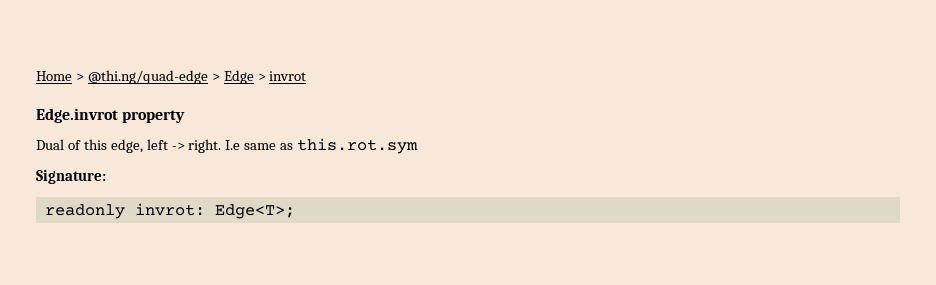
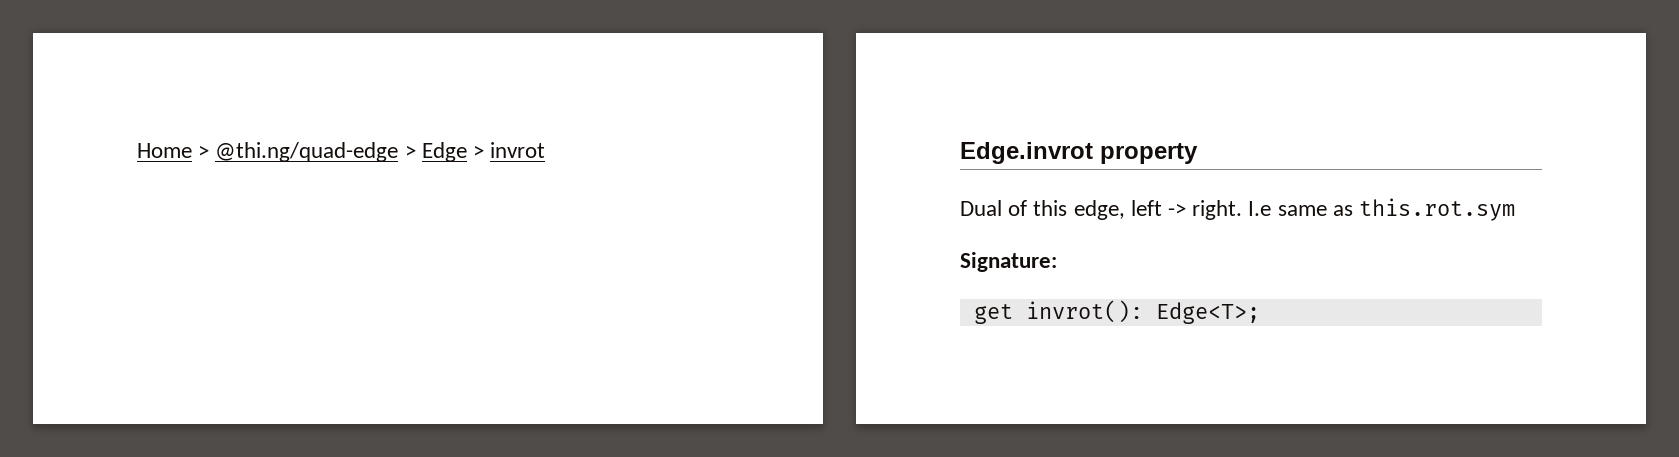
[44,203,205,219] readonly invrot: -> [973,300,1143,324] get invrot():

